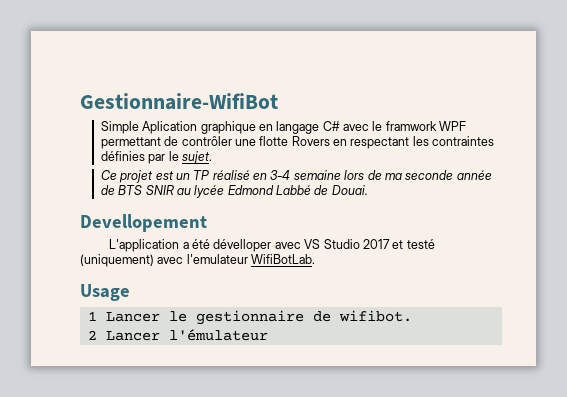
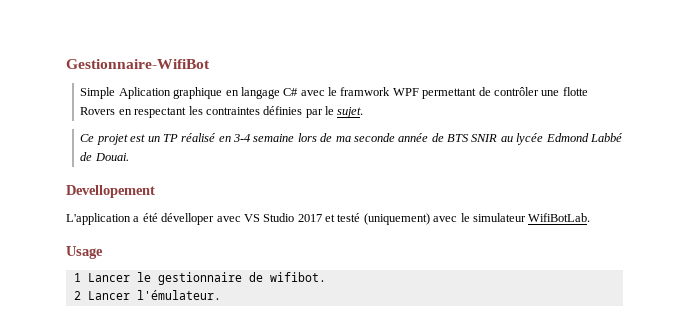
[186,254,248,264] l'emulateur -> [460,213,526,222] le simulateur
[168,329,268,341] l'émulateur -> [136,290,221,300] l'émulateur.

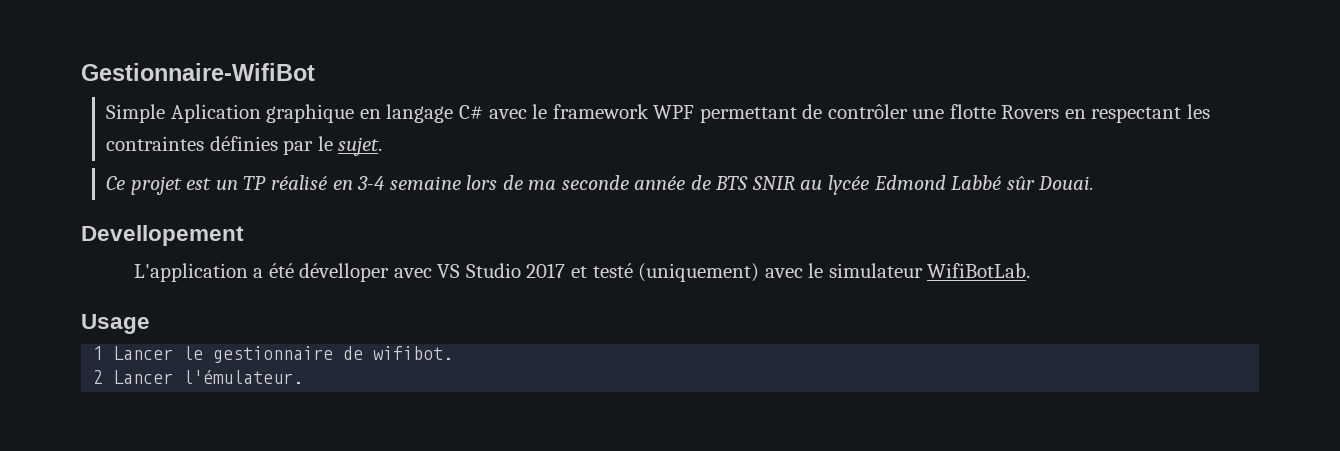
[340,87,391,96] framwork -> [552,104,649,119] framework
[80,152,93,161] de -> [1006,176,1035,190] sûr

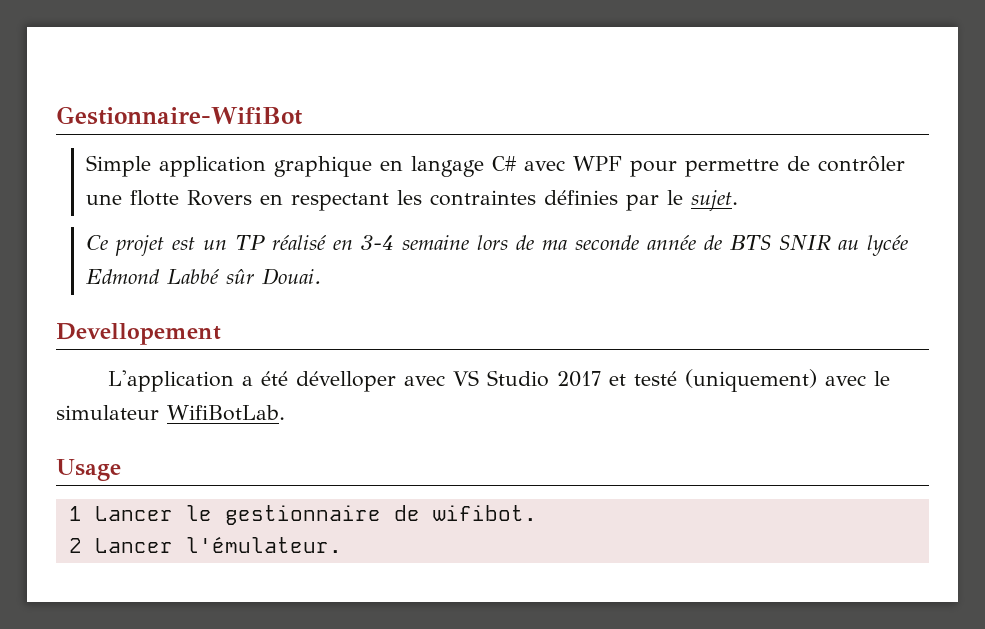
[170,104,261,123] Aplication -> [159,156,267,177] application
[532,104,797,123] le framework WPF permettant -> [573,156,780,177] WPF pour permettre

